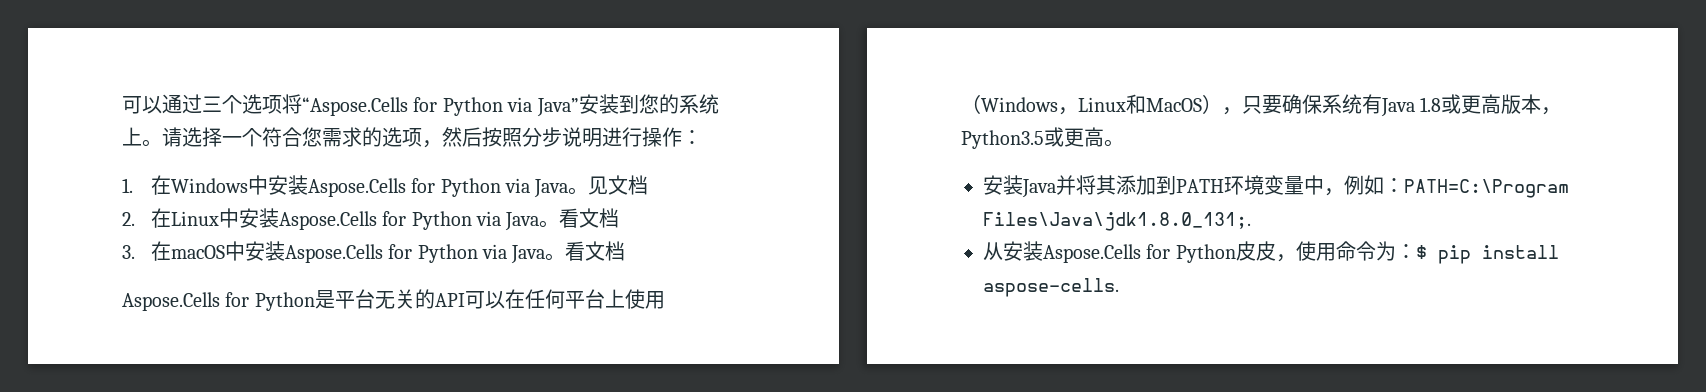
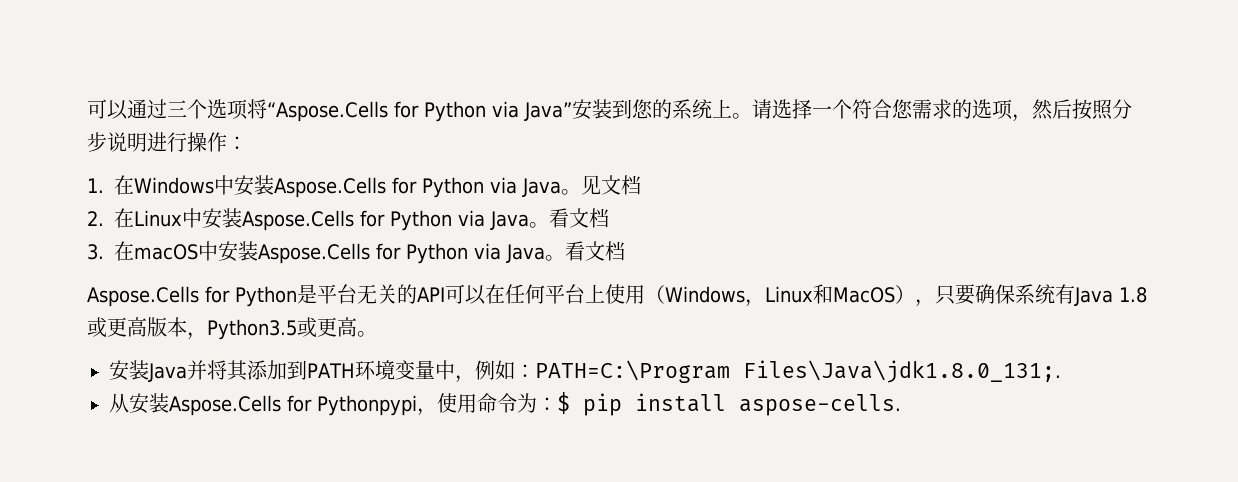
[1175,241,1276,263] Python皮皮 -> [317,395,417,416] Pythonpypi

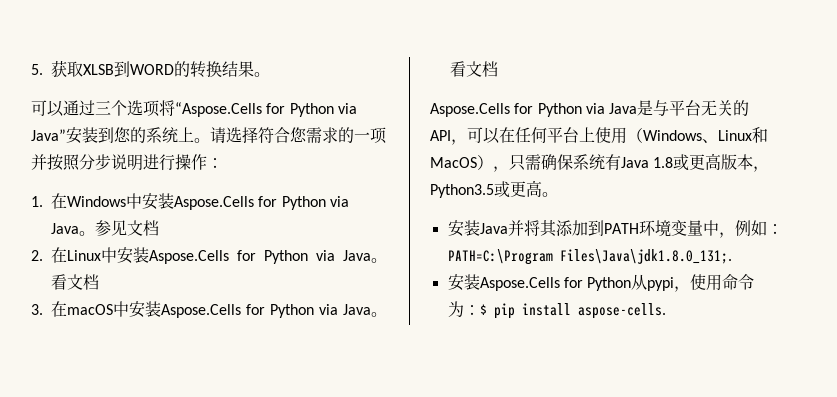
(87, 109) none -> [31,60,270,78] 5.获取XLSB到WORD的转换结果。 //
[811,99,852,119] 一个 -> (258, 135) none
[971,99,1072,122] 选项，然后 -> [354,127,387,144] [31,154,47,170] 一项并
(581, 192) none -> [95,220,111,236] 参
[297,284,317,304] 是 -> [585,100,670,116] via Java是与
(445, 294) none -> [451,139,467,145] ，
[745,299,765,307] ， -> [702,139,718,143] 、
[955,284,975,305] 要 -> [525,154,541,170] 需
[109,393,417,416] 从安装Aspose.Cells for Pythonpypi -> [447,274,675,291] 安装Aspose.Cells for Python从pypi

